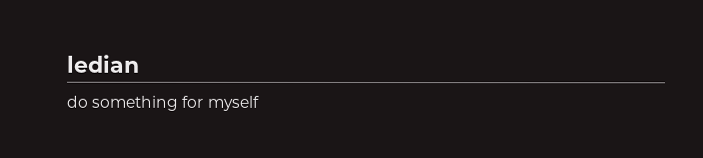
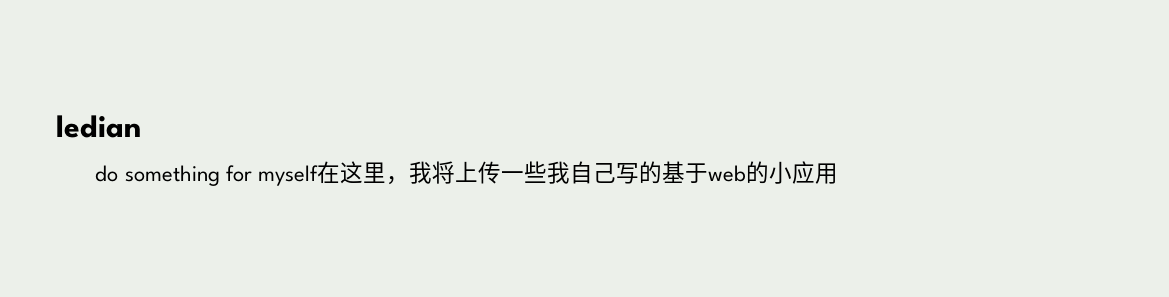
(259, 103) none -> [316,161,838,185] 在这里，我将上传一些我自己写的基于web的小应用

